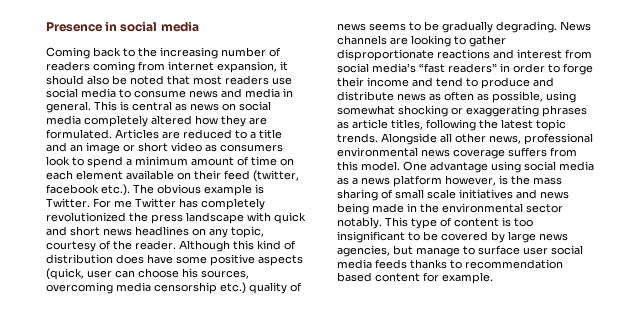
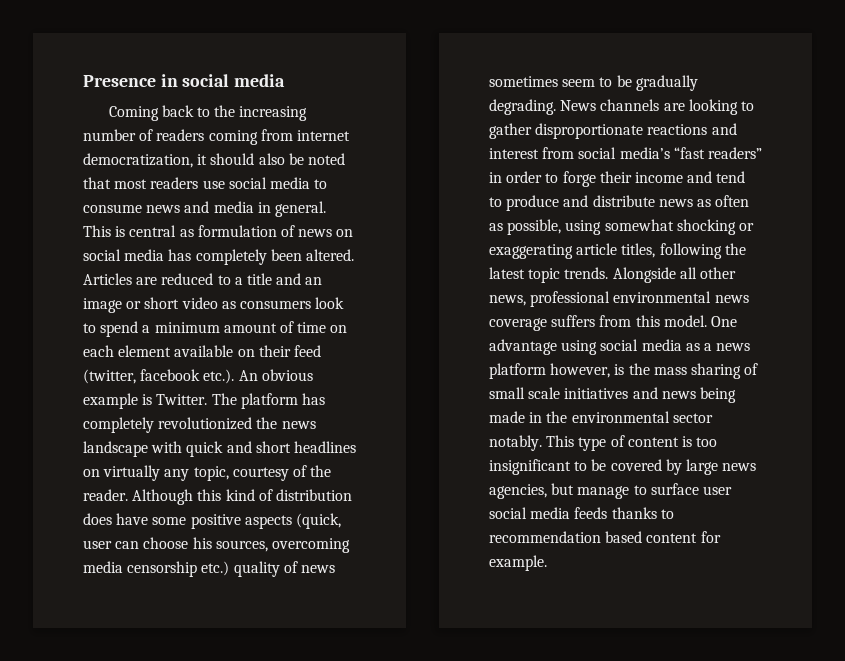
[217,61,277,73] expansion, -> [83,153,193,168] democratization,
(187, 107) none -> [197,225,295,237] formulation of
[84,115,267,127] [46,129,112,139] completely altered how they are formulated. -> [168,249,354,265] has completely been altered.
[133,184,154,194] The -> [238,370,258,381] An
[93,198,176,208] For me Twitter -> [211,393,298,409] The platform
[151,214,183,224] press -> [281,421,316,429] news
[103,228,132,236] news -> (291, 447) none
(206, 232) none -> [103,465,161,481] virtually
[369,23,406,31] seems -> [489,76,596,87] sometimes seem
[542,105,587,117] [337,121,349,129] phrases as -> (573, 251) none

